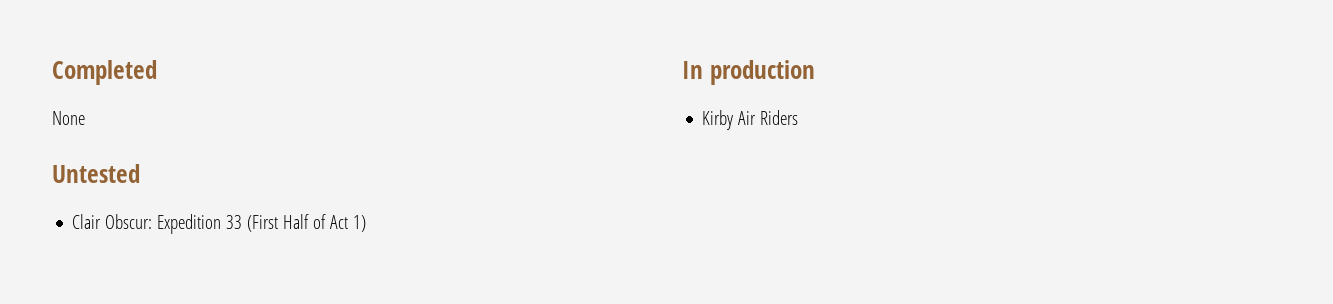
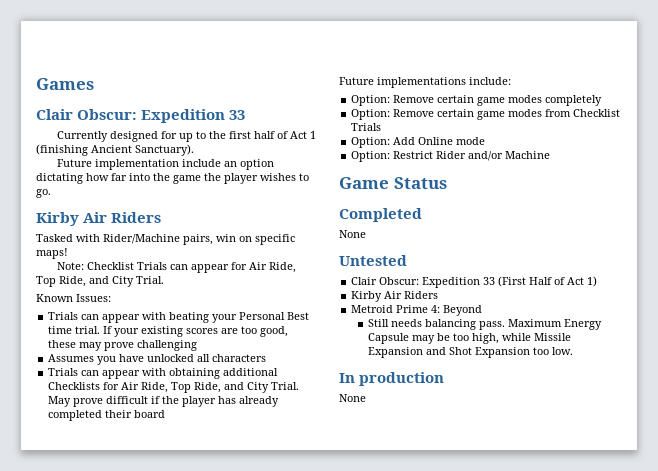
(52, 72) none -> [36,78,94,90] [36,109,246,123] [57,131,317,142] [36,144,194,156] [57,159,275,170] [36,173,309,184] [36,189,51,198] [36,212,162,226] [36,234,295,245] [36,248,68,259] [57,262,297,273] [36,276,164,287] [36,294,111,302] [48,312,310,323] [48,326,289,337] [48,340,198,351] [48,354,267,365] [48,368,279,379] [48,382,300,393] [48,396,280,407] [48,410,166,421] [339,77,511,88] [351,95,603,106] [351,109,621,120] [351,123,382,131] [351,137,486,148] [351,151,551,162] [339,177,447,189] Games // Clair Obscur: Expedition 33 // Currently designed for up to the first half of Act 1 (finishing Ancient Sanctuary). // Future implementation include an option dictating how far into the game the player wishes to go. // Kirby Air Riders // Tasked with Rider/Machine pairs, win on specific maps! // Note: Checklist Trials can appear for Air Ride, Top Ride, and City Trial. // Known Issues: // Trials can appear with beating your Personal Best time trial. If your existing scores are too good, these may prove challenging // Assumes you have unlocked all characters // Trials can appear with obtaining additional Checklists for Air Ride, Top Ride, and City Trial. May prove difficult if the player has already completed their board // Future implementations include: // Option: Remove certain game modes completely // Option: Remove certain game modes from Checklist Trials // Option: Add Online mode // Option: Restrict Rider and/or Machine // Game Status //
(367, 223) none -> [351,291,439,302] [351,305,483,316] [368,319,603,330] [368,333,572,344] [368,347,574,358] // Kirby Air Riders // Metroid Prime 4: Beyond // Still needs balancing pass. Maximum Energy Capsule may be too high, while Missile Expansion and Shot Expansion too low.
[702,110,799,130] // Kirby Air Riders -> [339,394,366,402] // None

